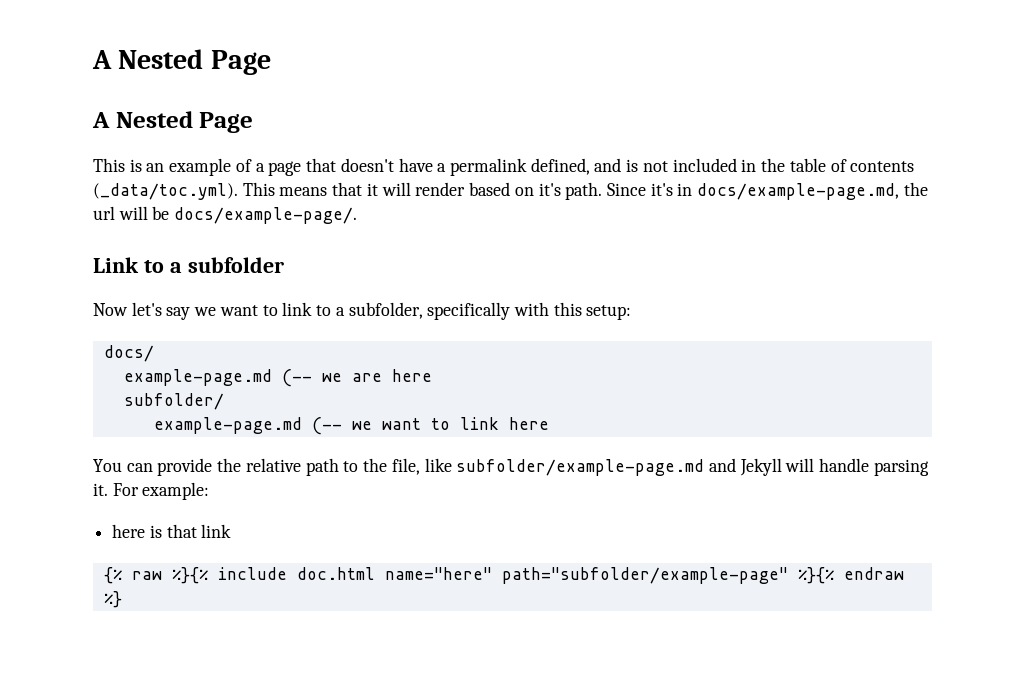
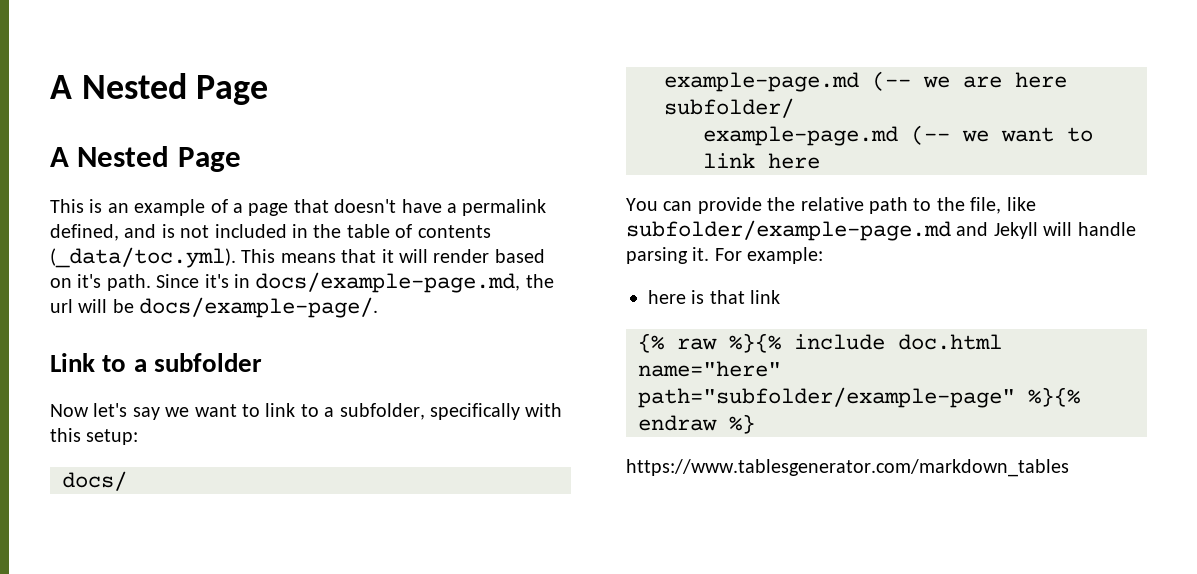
(122, 599) none -> [626,459,1069,477] // https://www.tablesgenerator.com/markdown_tables

